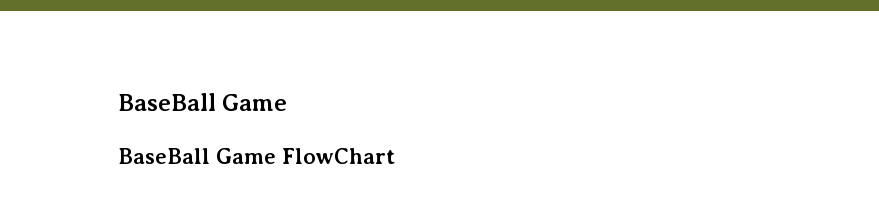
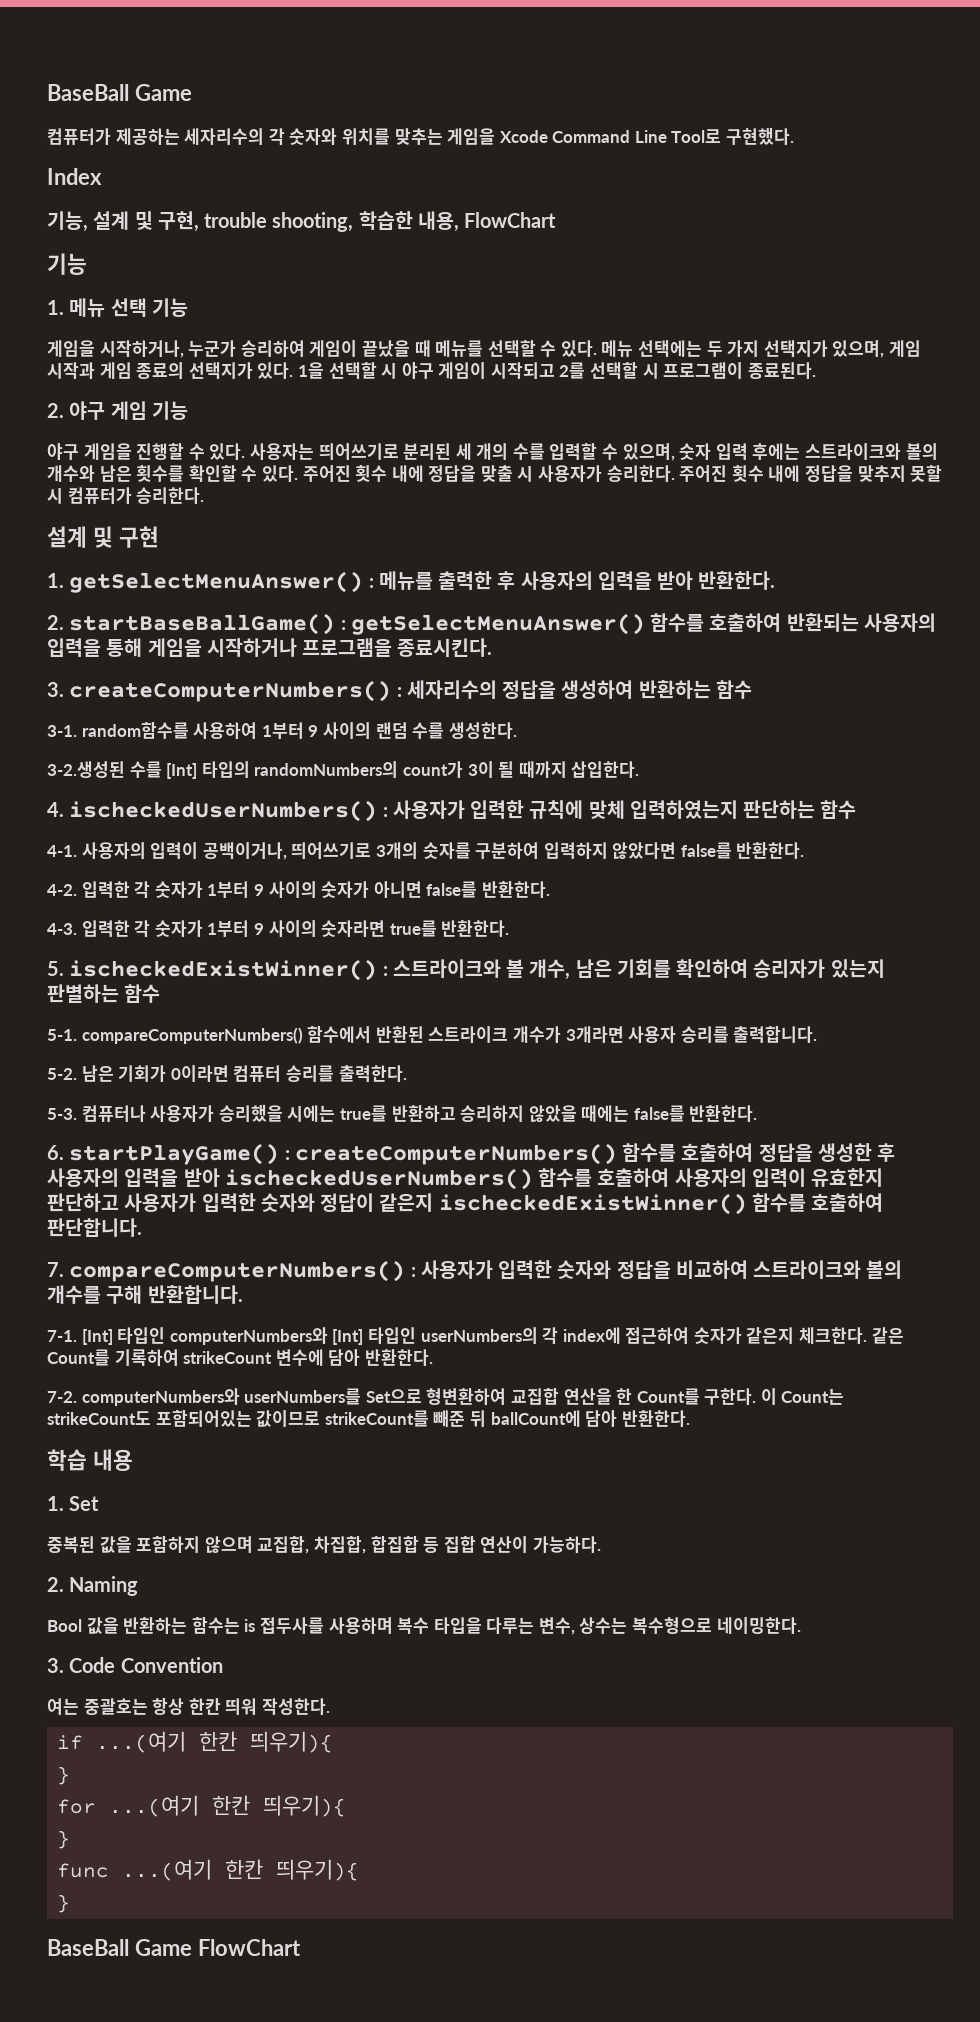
[118,93,288,111] BaseBall Game -> [47,84,192,101] [47,127,795,145] [47,168,102,185] [47,211,557,232] [47,253,87,275] [47,298,188,317] [47,340,922,358] [47,362,816,379] [47,401,188,420] [47,443,938,461] [47,465,943,482] [47,487,205,504] [47,526,159,548] [47,571,776,593] [47,613,936,635] [47,638,493,657] [47,680,752,702] [47,722,517,739] [47,761,640,779] [47,800,857,822] [47,842,805,860] [47,881,550,898] [47,920,510,937] [47,959,885,981] [47,984,161,1003] [47,1026,818,1044] [47,1065,407,1082] [47,1104,758,1122] [47,1143,896,1165] [47,1168,884,1190] [47,1193,884,1215] [47,1218,142,1237] [47,1260,903,1282] [47,1285,243,1304] [47,1327,904,1345] [47,1349,433,1366] [47,1388,845,1406] [47,1410,690,1427] [47,1449,133,1471] [47,1496,100,1511] [47,1536,601,1554] [47,1576,139,1596] [47,1617,801,1635] [47,1657,223,1673] [47,1698,330,1715] [57,1731,334,1753] [57,1766,71,1785] [57,1795,347,1817] [57,1830,71,1849] [57,1859,360,1881] [57,1894,71,1913] BaseBall Game // 컴퓨터가 제공하는 세자리수의 각 숫자와 위치를 맞추는 게임을 Xcode Command Line Tool로 구현했다. // Index // 기능, 설계 및 구현, trouble shooting, 학습한 내용, FlowChart // 기능 // 1. 메뉴 선택 기능 // 게임을 시작하거나, 누군가 승리하여 게임이 끝났을 때 메뉴를 선택할 수 있다. 메뉴 선택에는 두 가지 선택지가 있으며, 게임 시작과 게임 종료의 선택지가 있다. 1을 선택할 시 야구 게임이 시작되고 2를 선택할 시 프로그램이 종료된다. // 2. 야구 게임 기능 // 야구 게임을 진행할 수 있다. 사용자는 띄어쓰기로 분리된 세 개의 수를 입력할 수 있으며, 숫자 입력 후에는 스트라이크와 볼의 개수와 남은 횟수를 확인할 수 있다. 주어진 횟수 내에 정답을 맞출 시 사용자가 승리한다. 주어진 횟수 내에 정답을 맞추지 못할 시 컴퓨터가 승리한다. // 설계 및 구현 // 1. getSelectMenuAnswer() : 메뉴를 출력한 후 사용자의 입력을 받아 반환한다. // 2. startBaseBallGame() : getSelectMenuAnswer() 함수를 호출하여 반환되는 사용자의 입력을 통해 게임을 시작하거나 프로그램을 종료시킨다. // 3. createComputerNumbers() : 세자리수의 정답을 생성하여 반환하는 함수 // 3-1. random함수를 사용하여 1부터 9 사이의 랜덤 수를 생성한다. // 3-2.생성된 수를 [Int] 타입의 randomNumbers의 count가 3이 될 때까지 삽입한다. // 4. ischeckedUserNumbers() : 사용자가 입력한 규칙에 맞체 입력하였는지 판단하는 함수 // 4-1. 사용자의 입력이 공백이거나, 띄어쓰기로 3개의 숫자를 구분하여 입력하지 않았다면 false를 반환한다. // 4-2. 입력한 각 숫자가 1부터 9 사이의 숫자가 아니면 false를 반환한다. // 4-3. 입력한 각 숫자가 1부터 9 사이의 숫자라면 true를 반환한다. // 5. ischeckedExistWinner() : 스트라이크와 볼 개수, 남은 기회를 확인하여 승리자가 있는지 판별하는 함수 // 5-1. compareComputerNumbers() 함수에서 반환된 스트라이크 개수가 3개라면 사용자 승리를 출력합니다. // 5-2. 남은 기회가 0이라면 컴퓨터 승리를 출력한다. // 5-3. 컴퓨터나 사용자가 승리했을 시에는 true를 반환하고 승리하지 않았을 때에는 false를 반환한다. // 6. startPlayGame() : createComputerNumbers() 함수를 호출하여 정답을 생성한 후 사용자의 입력을 받아 ischeckedUserNumbers() 함수를 호출하여 사용자의 입력이 유효한지 판단하고 사용자가 입력한 숫자와 정답이 같은지 ischeckedExistWinner() 함수를 호출하여 판단합니다. // 7. compareComputerNumbers() : 사용자가 입력한 숫자와 정답을 비교하여 스트라이크와 볼의 개수를 구해 반환합니다. // 7-1. [Int] 타입인 computerNumbers와 [Int] 타입인 userNumbers의 각 index에 접근하여 숫자가 같은지 체크한다. 같은 Count를 기록하여 strikeCount 변수에 담아 반환한다. // 7-2. computerNumbers와 userNumbers를 Set으로 형변환하여 교집합 연산을 한 Count를 구한다. 이 Count는 strikeCount도 포함되어있는 값이므로 strikeCount를 빼준 뒤 ballCount에 담아 반환한다. // 학습 내용 // 1. Set // 중복된 값을 포함하지 않으며 교집합, 차집합, 합집합 등 집합 연산이 가능하다. // 2. Naming // Bool 값을 반환하는 함수는 is 접두사를 사용하며 복수 타입을 다루는 변수, 상수는 복수형으로 네이밍한다. // 3. Code Convention // 여는 중괄호는 항상 한칸 띄워 작성한다. // if ...(여기 한칸 띄우기){ // } // for ...(여기 한칸 띄우기){ // } // func ...(여기 한칸 띄우기){ // }

